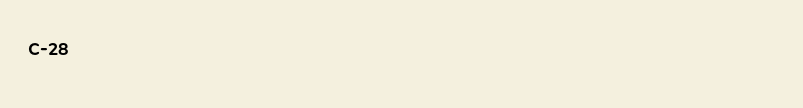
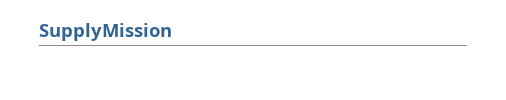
[28,42,69,56] C-28 -> [39,23,172,41] SupplyMission

